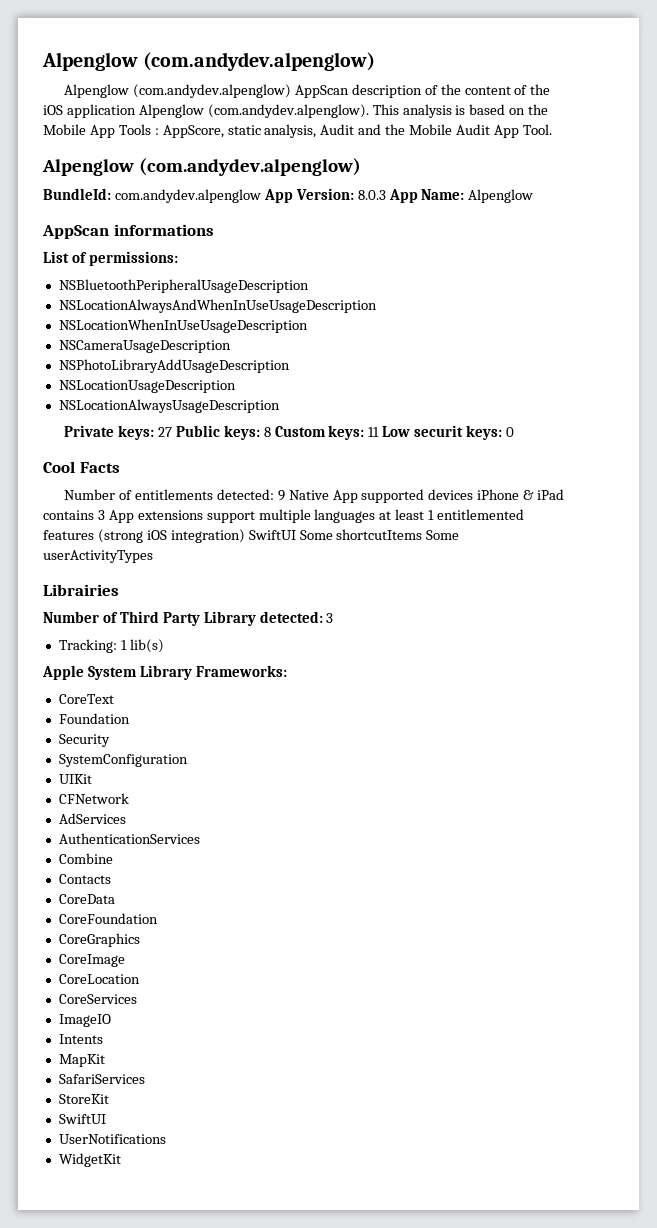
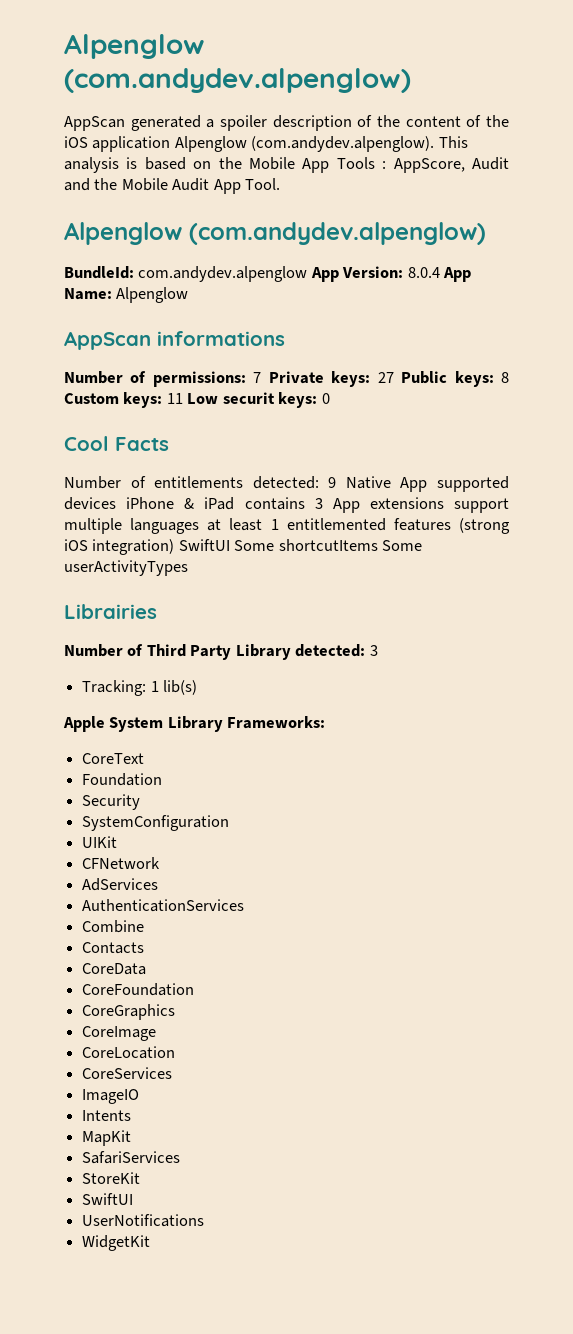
[42,52,376,71] [64,84,349,98] Alpenglow (com.andydev.alpenglow) // Alpenglow (com.andydev.alpenglow) AppScan -> [64,34,205,59] [64,68,411,93] [64,115,267,131] Alpenglow (com.andydev.alpenglow) // AppScan generated a spoiler
[227,124,317,138] static analysis, -> (465, 165) none
[357,190,386,200] 8.0.3 -> [407,267,440,278] 8.0.4
[43,251,69,263] List -> [64,371,123,384] Number
[58,279,309,293] [58,299,377,313] [58,319,308,333] [58,340,231,353] [58,359,290,373] [58,380,236,393] [58,399,280,413] // NSBluetoothPeripheralUsageDescription // NSLocationAlwaysAndWhenInUseUsageDescription // NSLocationWhenInUseUsageDescription // NSCameraUsageDescription // NSPhotoLibraryAddUsageDescription // NSLocationUsageDescription // NSLocationAlwaysUsageDescription // -> [253,372,262,383] 7

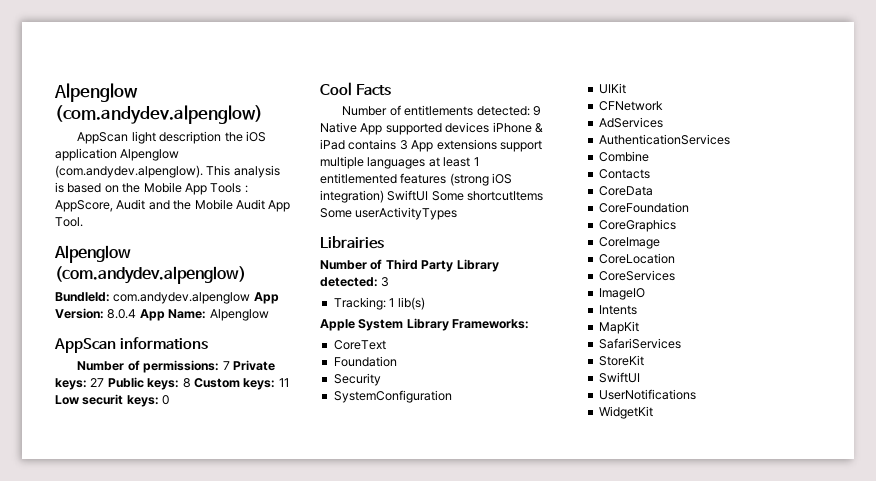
[130,115,482,131] generated a spoiler description of the content of -> [131,131,222,144] light description

